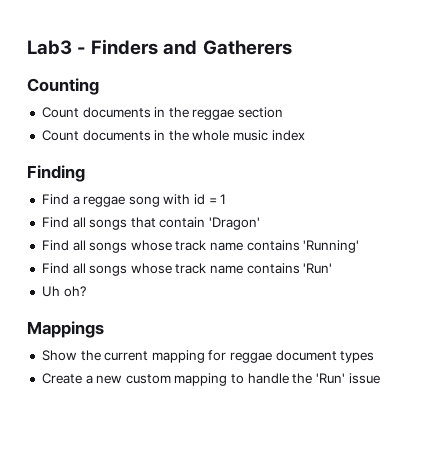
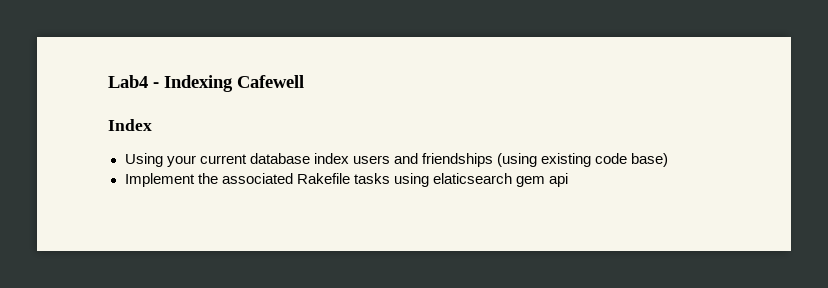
[27,39,292,55] [27,78,99,95] [41,107,284,120] [41,130,305,141] [27,165,85,182] [41,194,227,207] [41,217,261,230] [41,240,360,253] [41,263,333,276] [41,286,86,297] [27,321,104,338] [41,350,375,363] [41,373,380,386] Lab3 - Finders and Gatherers // Counting // Count documents in the reggae section // Count documents in the whole music index // Finding // Find a reggae song with id = 1 // Find all songs that contain 'Dragon' // Find all songs whose track name contains 'Running' // Find all songs whose track name contains 'Run' // Uh oh? // Mappings // Show the current mapping for reggae document types // Create a new custom mapping to handle the 'Run' issue -> [108,75,304,92] [108,119,152,131] [124,153,669,167] [124,173,568,187] Lab4 - Indexing Cafewell // Index // Using your current database index users and friendships (using existing code base) // Implement the associated Rakefile tasks using elaticsearch gem api

